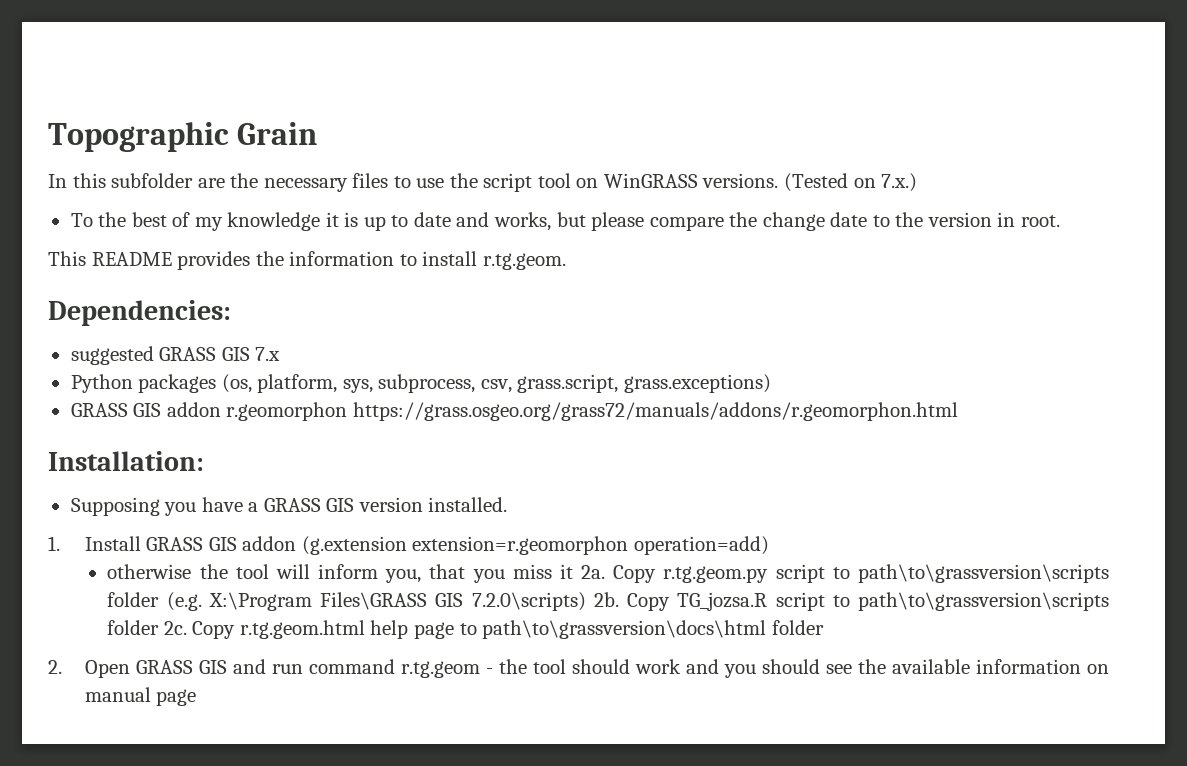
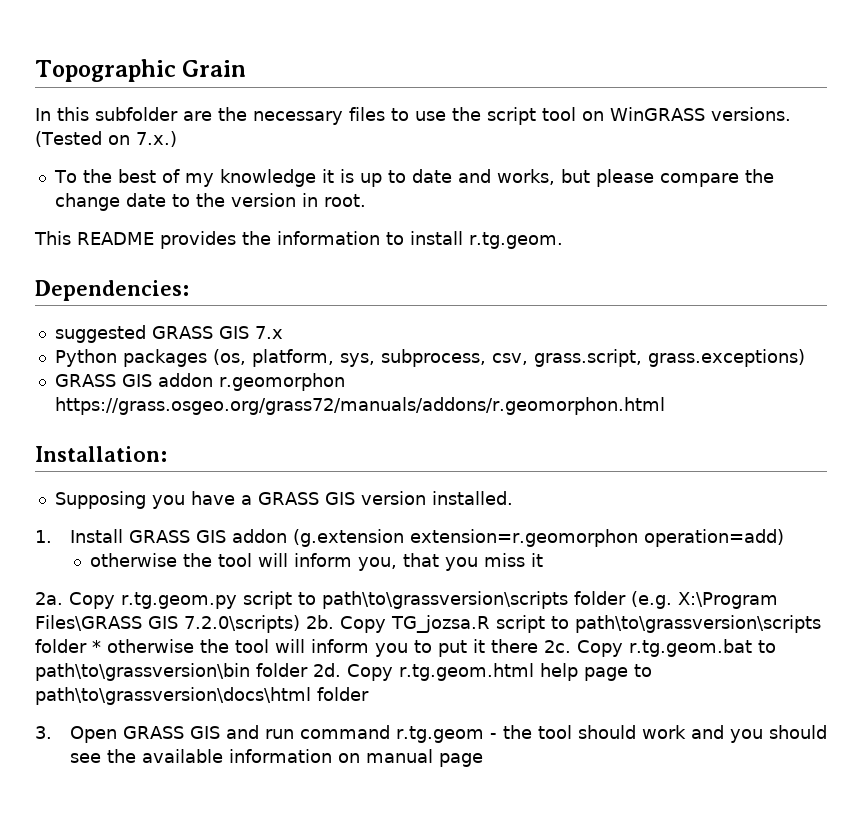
(573, 571) none -> (543, 560) //
[163,621,187,635] 2c. -> [92,639,776,657] [35,663,341,681] * otherwise the tool will inform you to put it there 2c. Copy r.tg.geom.bat to path\to\grassversion\bin folder 2d.
[48,660,62,674] 2. -> [35,726,52,739] 3.

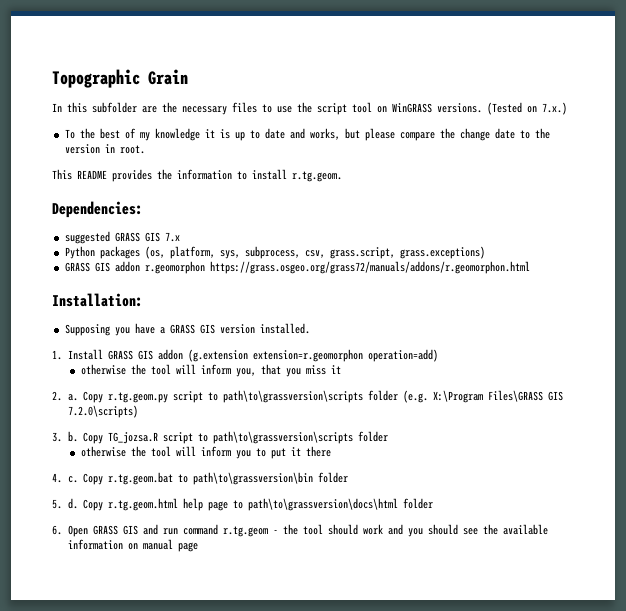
[35,592,63,605] 2a. -> [52,391,79,401] 2. a.
[305,615,334,629] 2b. -> [52,431,79,442] // 3. b.
[92,640,101,653] * -> (389, 436) //
[544,640,571,653] 2c. -> [52,473,79,483] // 4. c.
[313,663,341,677] 2d. -> [52,498,79,509] // 5. d.
[35,726,52,739] 3. -> [52,525,62,535] 6.

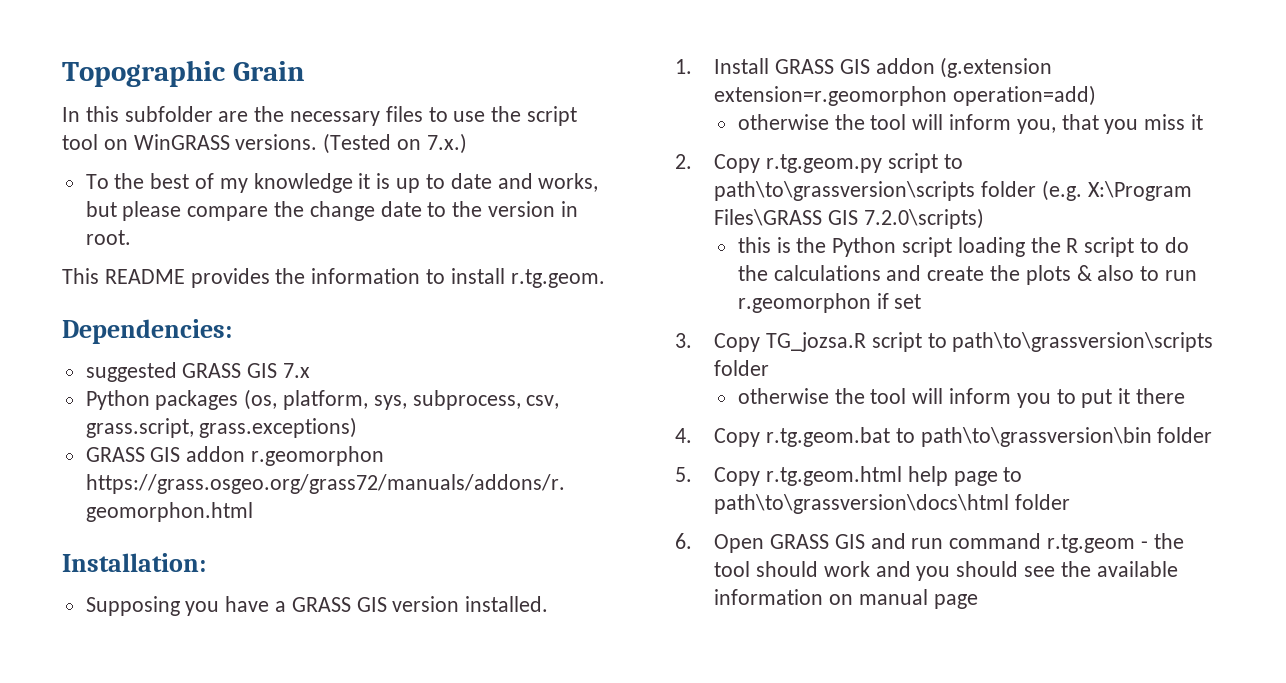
[68,394,79,401] a. -> (692, 161) none
(139, 411) none -> [737,237,1189,257] [737,265,1198,285] [737,293,922,313] // this is the Python script loading the R script to do the calculations and create the plots & also to run r.geomorphon if set
[68,431,79,442] b. -> (692, 340) none
[68,476,79,483] c. -> (692, 435) none
[68,498,79,509] d. -> (692, 474) none

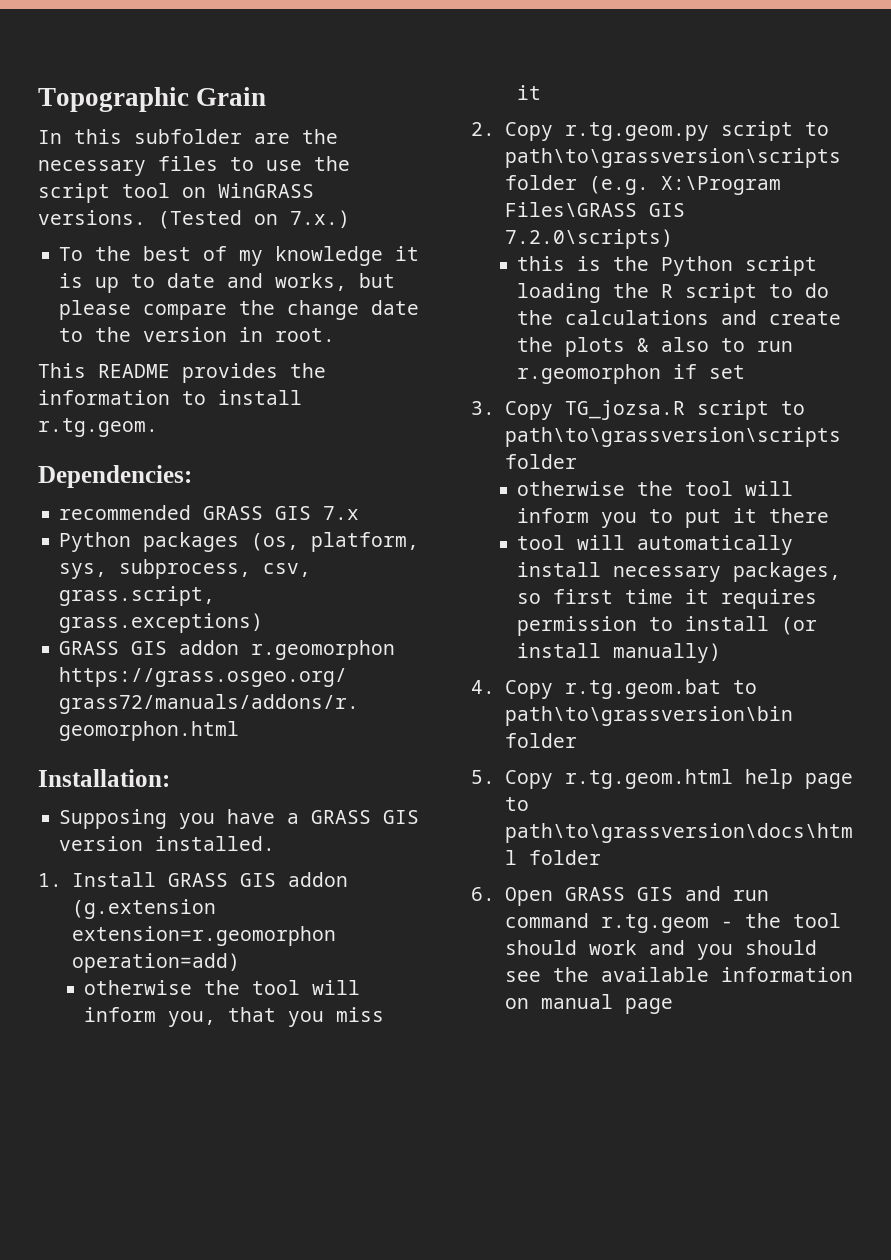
[85,362,177,382] suggested -> [59,505,192,520] recommended
(1186, 396) none -> [517,535,794,555] [517,562,842,582] [517,589,818,609] [517,616,818,636] [517,643,722,663] // tool will automatically install necessary packages, so first time it requires permission to install (or install manually)

